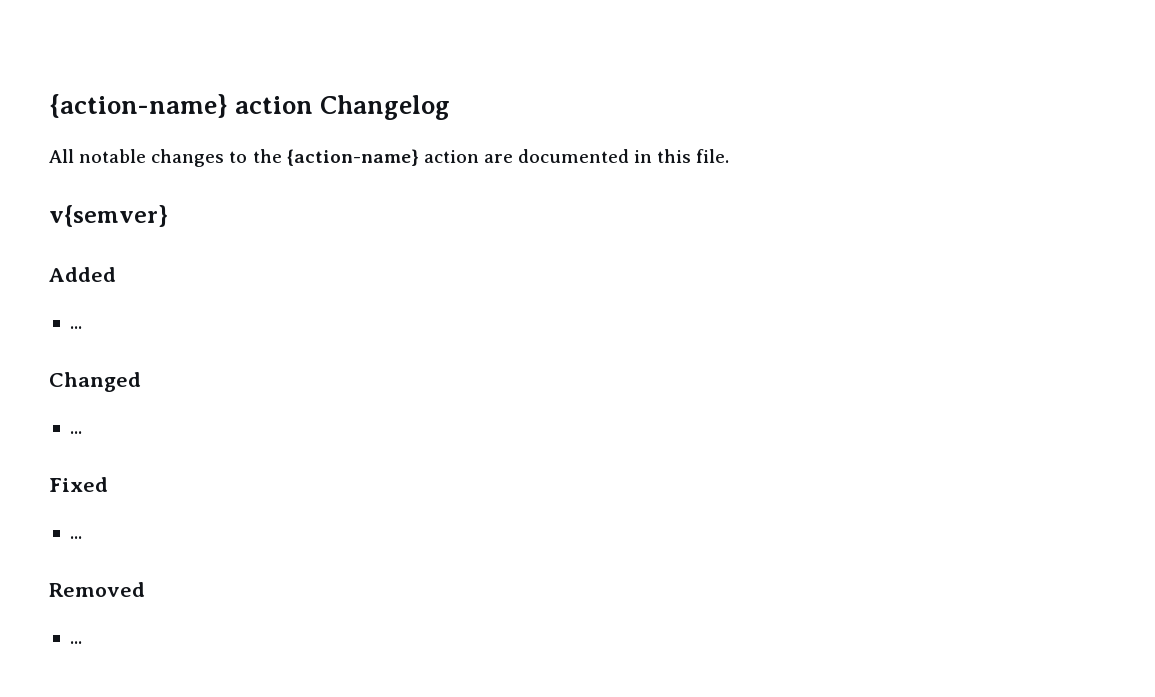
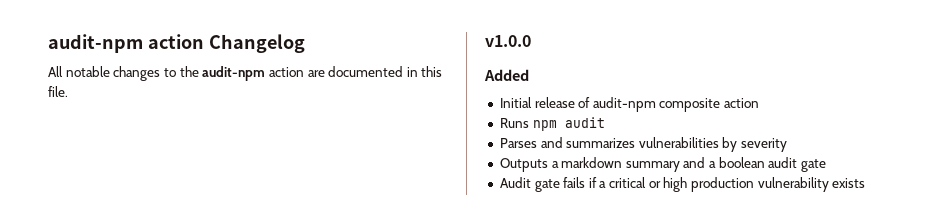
[49,94,228,118] {action-name} -> [48,34,143,53] audit-npm
[286,149,419,166] {action-name} -> [202,66,266,81] audit-npm
[49,205,168,227] v{semver} -> [485,35,531,47] v1.0.0
[69,326,82,329] [49,372,141,392] [69,431,82,434] [49,477,108,492] [69,536,82,539] [49,582,145,597] [69,641,82,644] ... // Changed // ... // Fixed // ... // Removed // ... -> [499,97,760,112] [499,117,605,131] [499,137,788,152] [499,157,827,172] [499,177,866,192] Initial release of audit-npm composite action // Runs npm audit // Parses and summarizes vulnerabilities by severity // Outputs a markdown summary and a boolean audit gate // Audit gate fails if a critical or high production vulnerability exists

